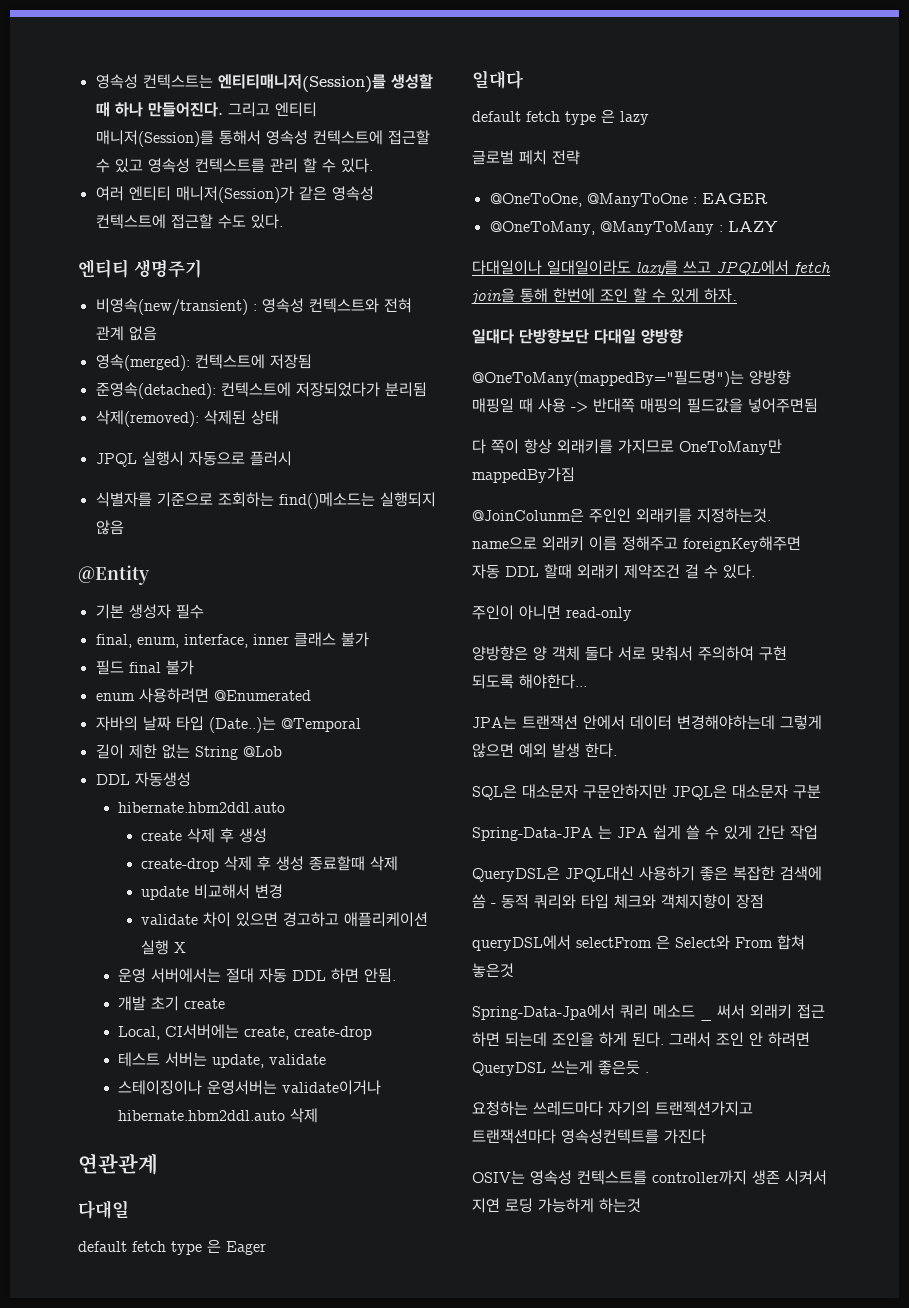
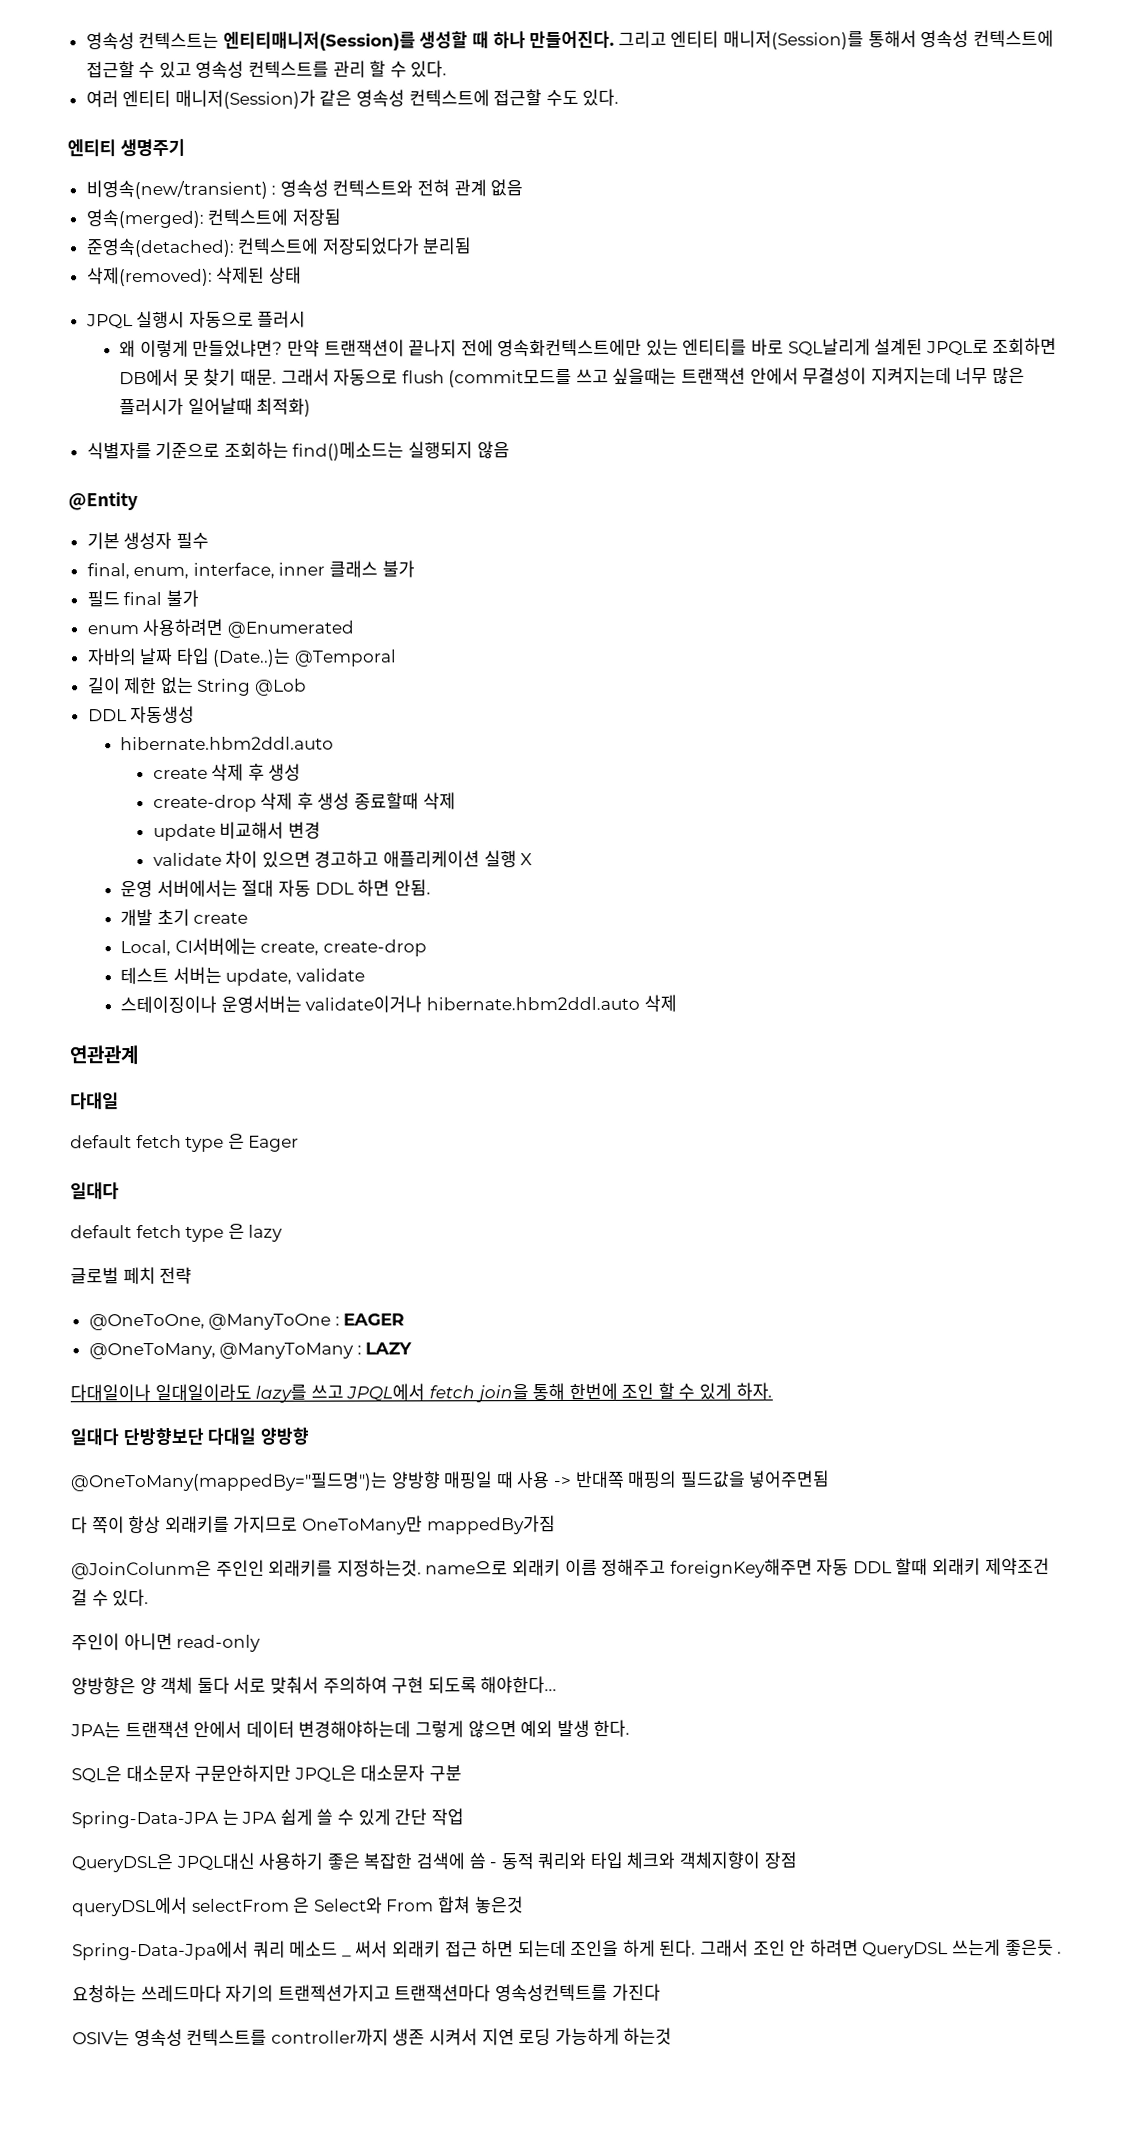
(292, 458) none -> [119,337,1058,358] [119,366,1025,388] [119,397,312,417] // 왜 이렇게 만들었냐면? 만약 트랜잭션이 끝나지 전에 영속화컨텍스트에만 있는 엔티티를 바로 SQL날리게 설계된 JPQL로 조회하면 DB에서 못 찾기 때문. 그래서 자동으로 flush (commit모드를 쓰고 싶을때는 트랜잭션 안에서 무결성이 지켜지는데 너무 많은 플러시가 일어날때 최적화)

